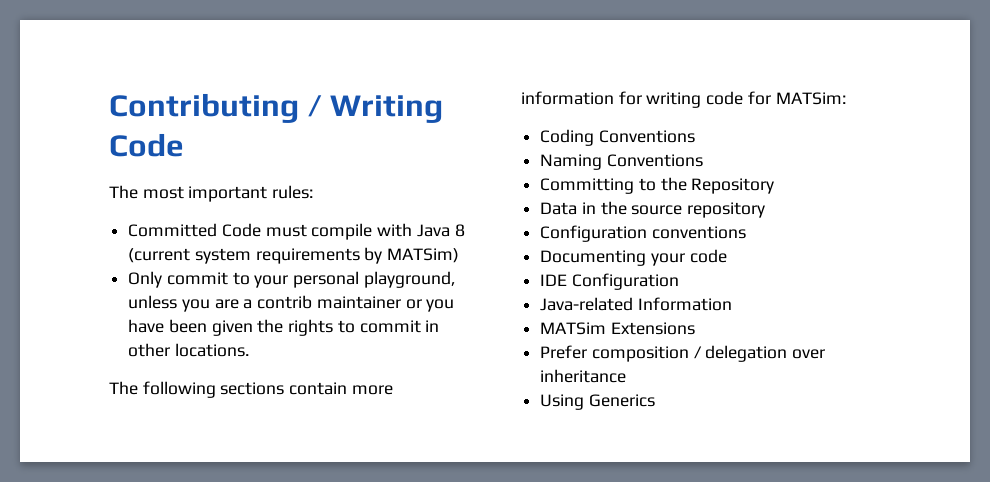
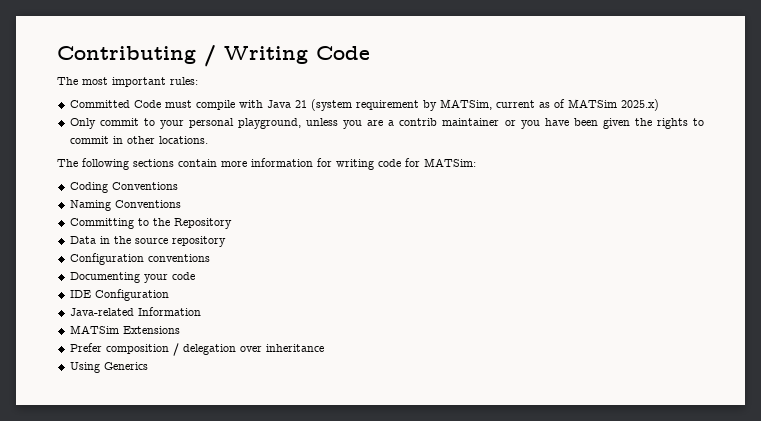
[454,224,465,237] [128,247,460,264] 8 (current system requirements by MATSim) -> [294,99,659,111] 21 (system requirement by MATSim, current as of MATSim 2025.x)

